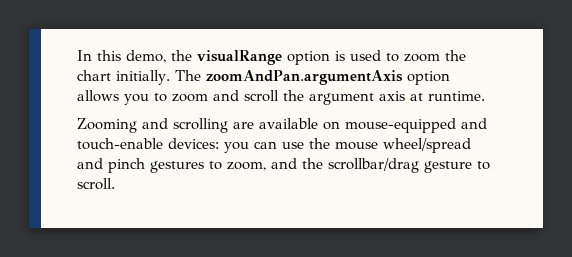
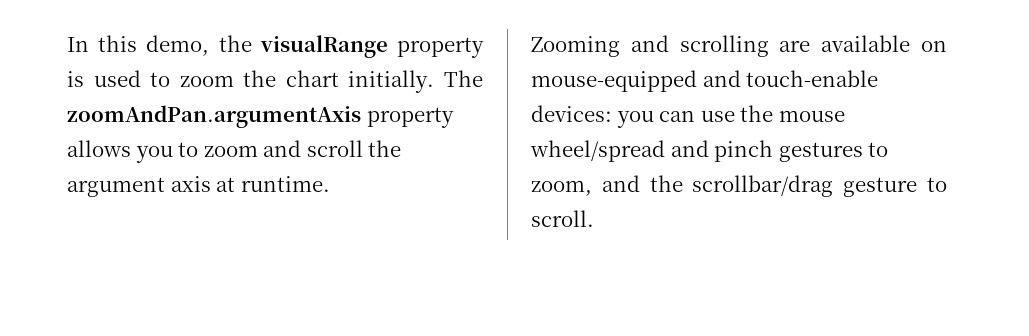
[287,51,330,65] option -> [397,37,485,58] property
[406,71,450,85] option -> [366,107,454,128] property

